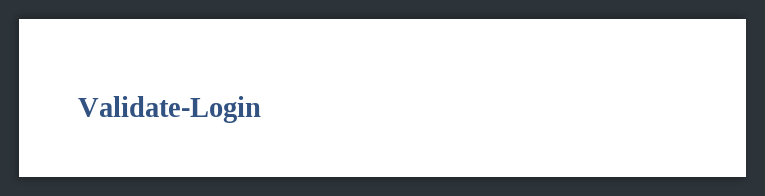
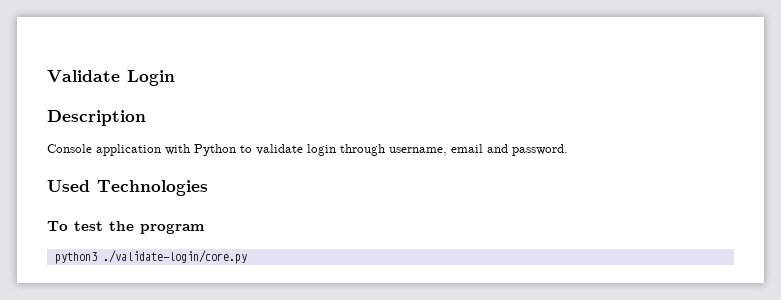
[78,96,261,123] Validate-Login -> [47,70,175,86] [47,110,146,126] [47,144,568,156] [47,180,208,196] [47,221,205,234] [54,250,247,264] Validate Login // Description // Console application with Python to validate login through username, email and password. // Used Technologies // To test the program // python3 ./validate-login/core.py

